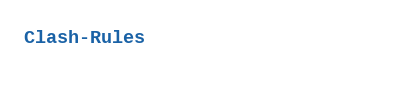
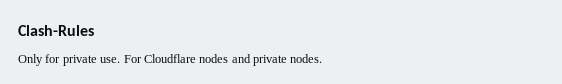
(145, 36) none -> [18,54,323,66] // Only for private use. For Cloudflare nodes and private nodes.

